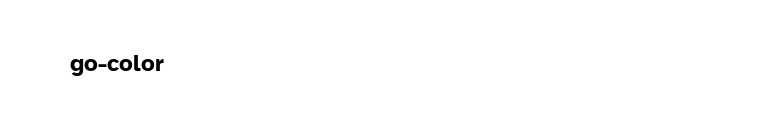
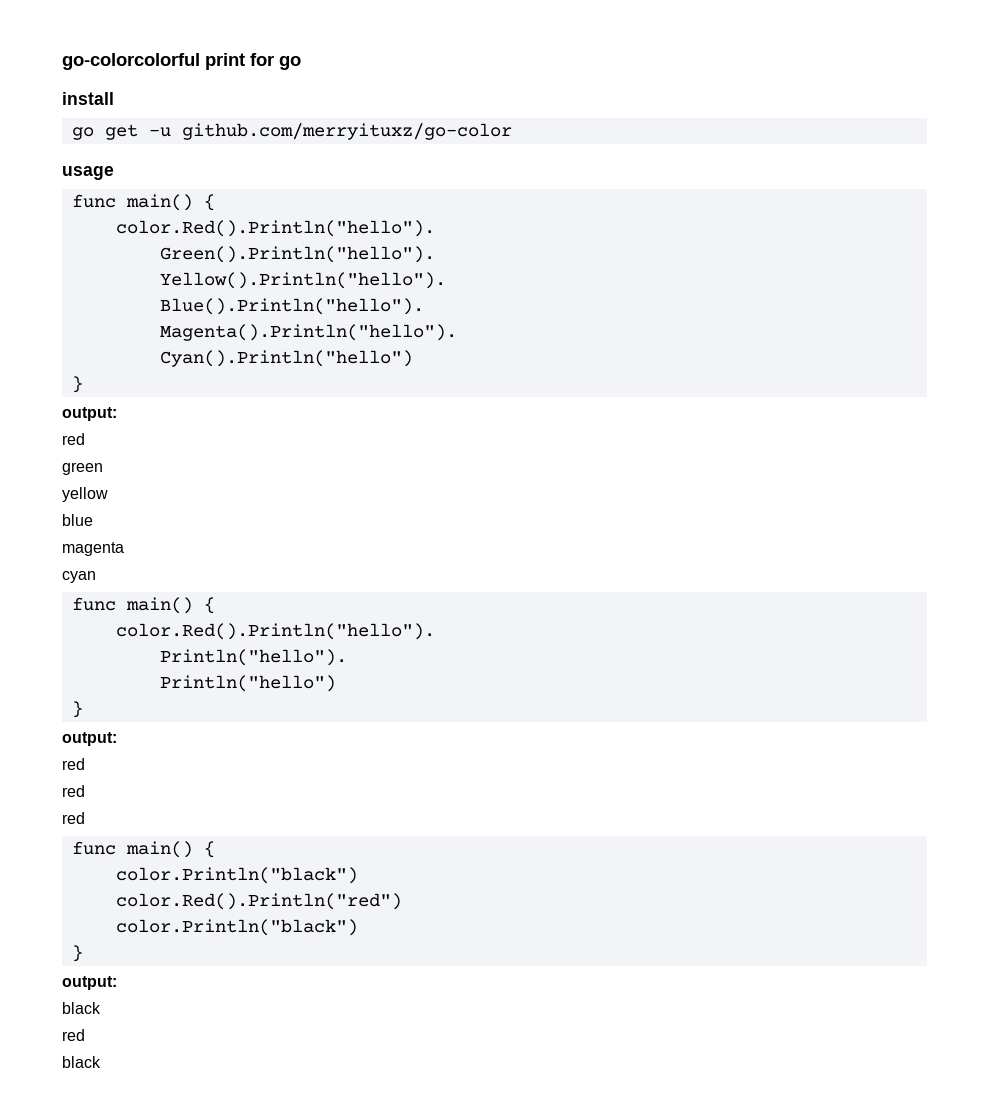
[70,55,164,76] go-color -> [62,53,301,70] [62,92,114,105] [71,123,512,140] [62,166,114,180] [71,194,215,211] [115,220,435,237] [159,246,435,263] [159,272,446,289] [159,298,424,315] [159,324,457,341] [159,350,413,367] [71,376,83,393] [62,407,117,421] [62,433,85,445] [62,462,103,475] [62,487,108,502] [62,514,93,526] [62,542,124,556] [62,571,96,583] [71,597,215,614] [115,623,435,640] [159,649,347,666] [159,675,336,692] [71,701,83,718] [62,732,117,746] [62,758,85,770] [62,785,85,797] [62,812,85,824] [71,841,215,858] [115,867,358,884] [115,893,402,910] [115,919,358,936] [71,945,83,962] [62,976,117,990] [62,1002,101,1014] [62,1029,85,1041] [62,1056,101,1068] go-colorcolorful print for go // install // go get -u github.com/merryituxz/go-color // usage // func main() { // color.Red().Println("hello"). // Green().Println("hello"). // Yellow().Println("hello"). // Blue().Println("hello"). // Magenta().Println("hello"). // Cyan().Println("hello") // } // output: // red // green // yellow // blue // magenta // cyan // func main() { // color.Red().Println("hello"). // Println("hello"). // Println("hello") // } // output: // red // red // red // func main() { // color.Println("black") // color.Red().Println("red") // color.Println("black") // } // output: // black // red // black

